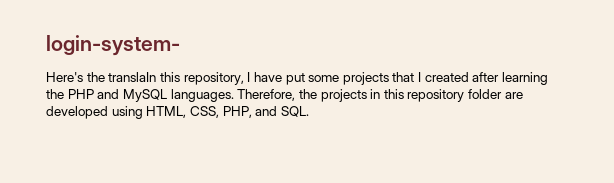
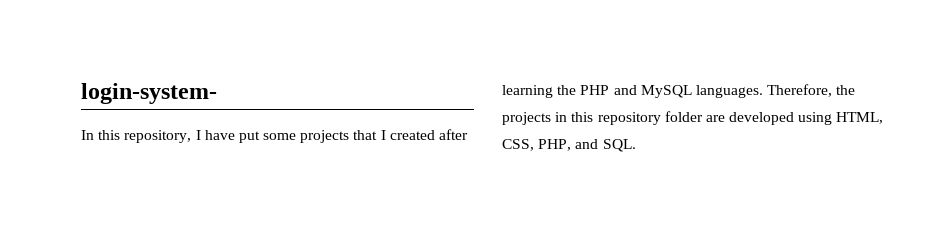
[46,72,157,82] Here's the translaIn -> [81,130,94,140] In

